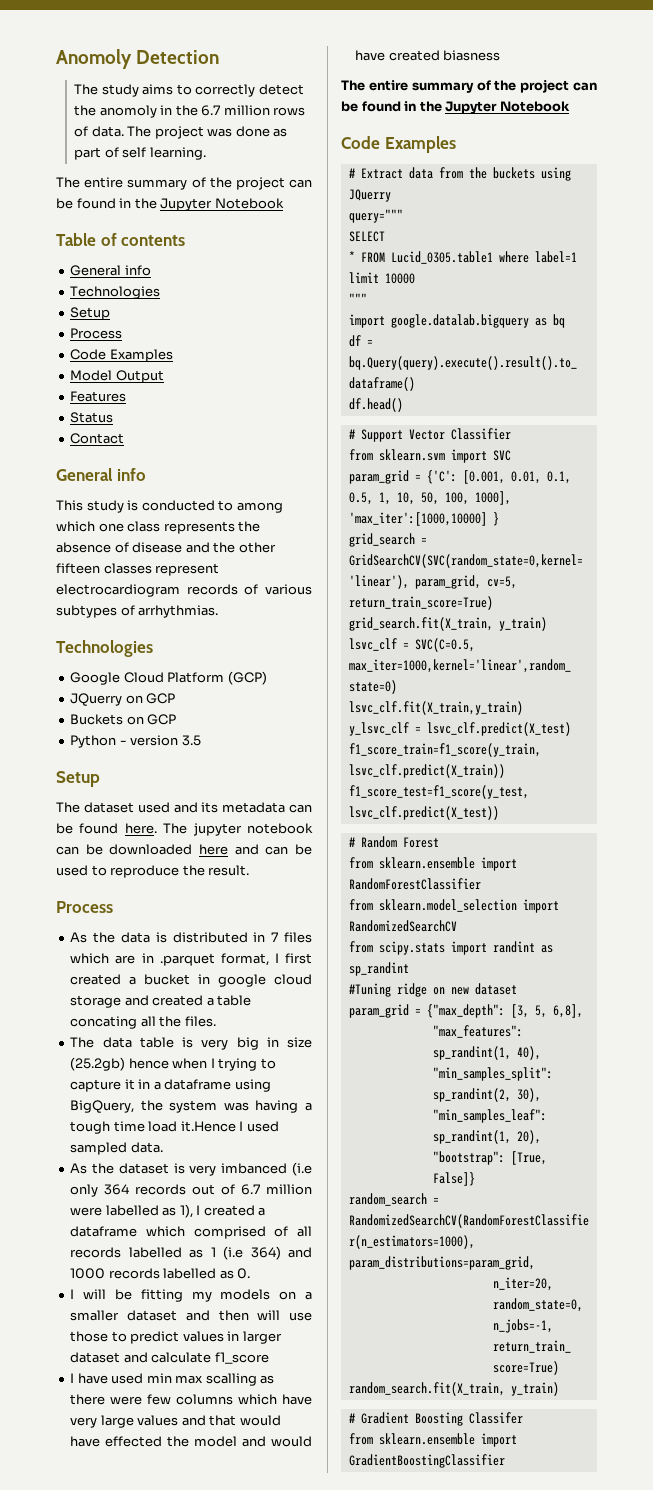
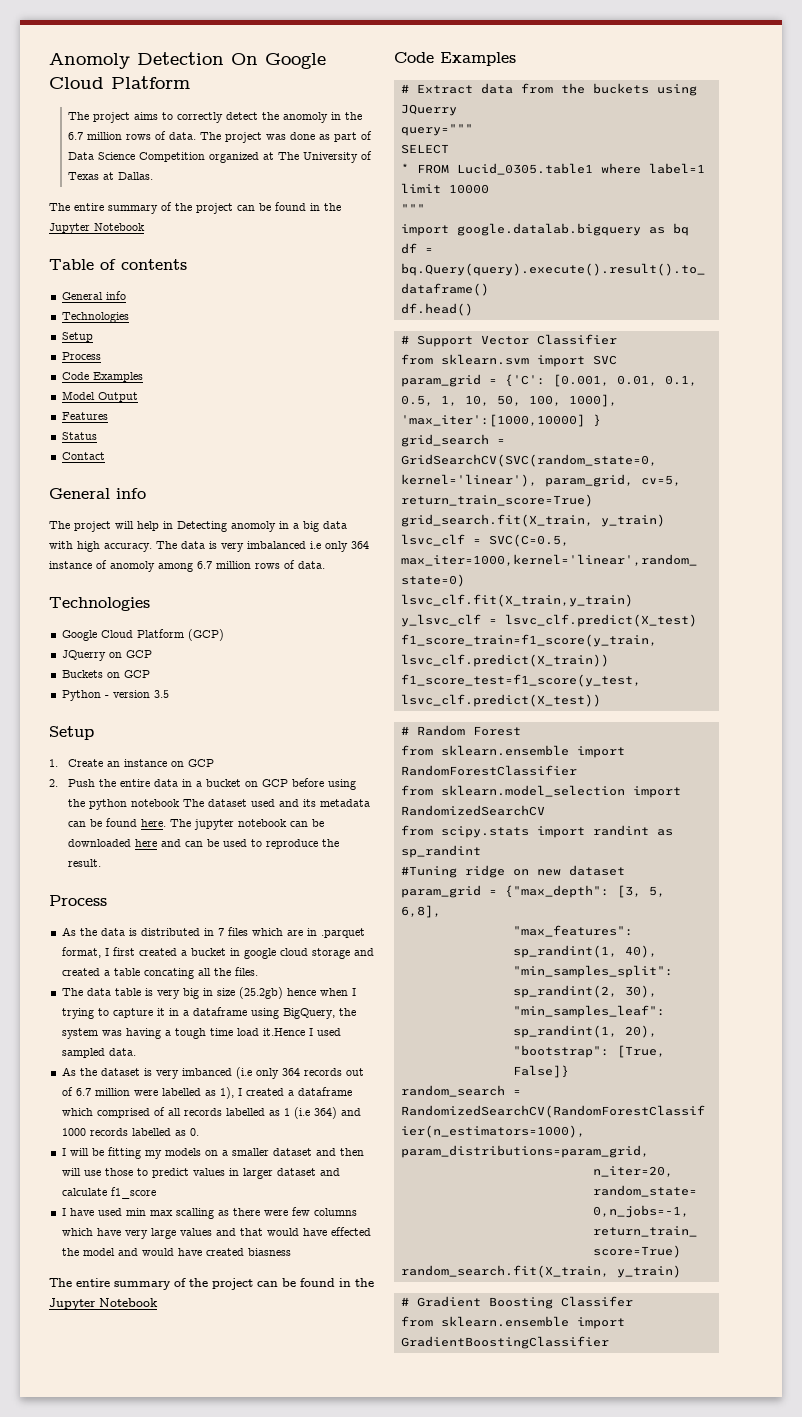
[74,84,139,97] // The study -> [231,53,326,69] [49,76,190,89] [67,112,130,123] On Google Cloud Platform // The project
[122,147,206,160] self learning. -> [67,151,372,163] [67,172,153,180] Data Science Competition organized at The University of Texas at Dallas.
[56,500,283,513] [56,521,261,534] [56,542,276,553] [56,563,220,576] [56,584,312,597] [56,605,219,618] This study is conducted to among which one class represents the absence of disease and the other fifteen classes represent electrocardiogram records of various subtypes of arrhythmias. -> [49,521,347,532] [49,541,369,552] [49,560,325,572] The project will help in Detecting anomoly in a big data with high accuracy. The data is very imbalanced i.e only 364 instance of anomoly among 6.7 million rows of data.
(100, 779) none -> [49,759,214,767] [49,778,356,790] [67,799,180,810] 1. Create an instance on GCP // 2. Push the entire data in a bucket on GCP before using the python notebook

